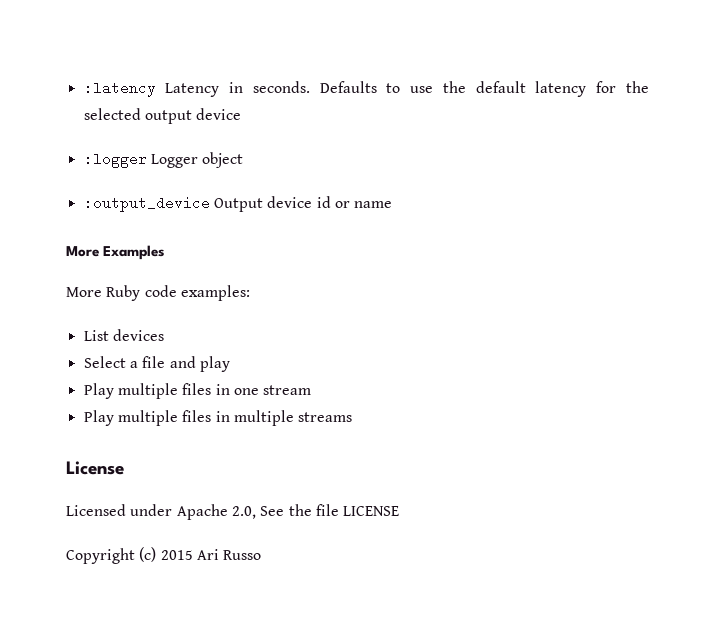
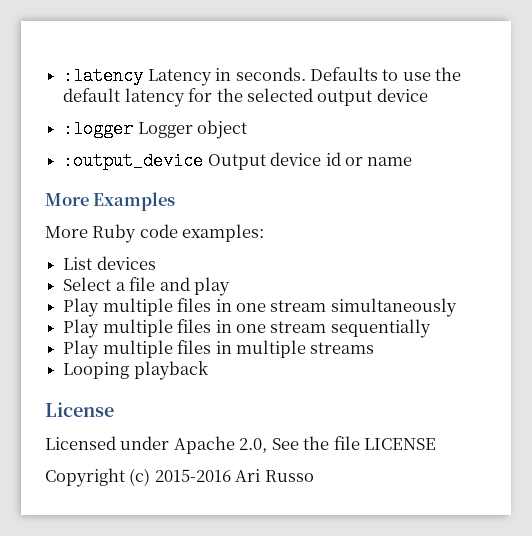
(312, 390) none -> [330,298,457,317] [63,319,431,338] simultaneously // Play multiple files in one stream sequentially
(353, 417) none -> [63,361,208,380] // Looping playback
[160,550,193,560] 2015 -> [154,469,231,482] 2015-2016

